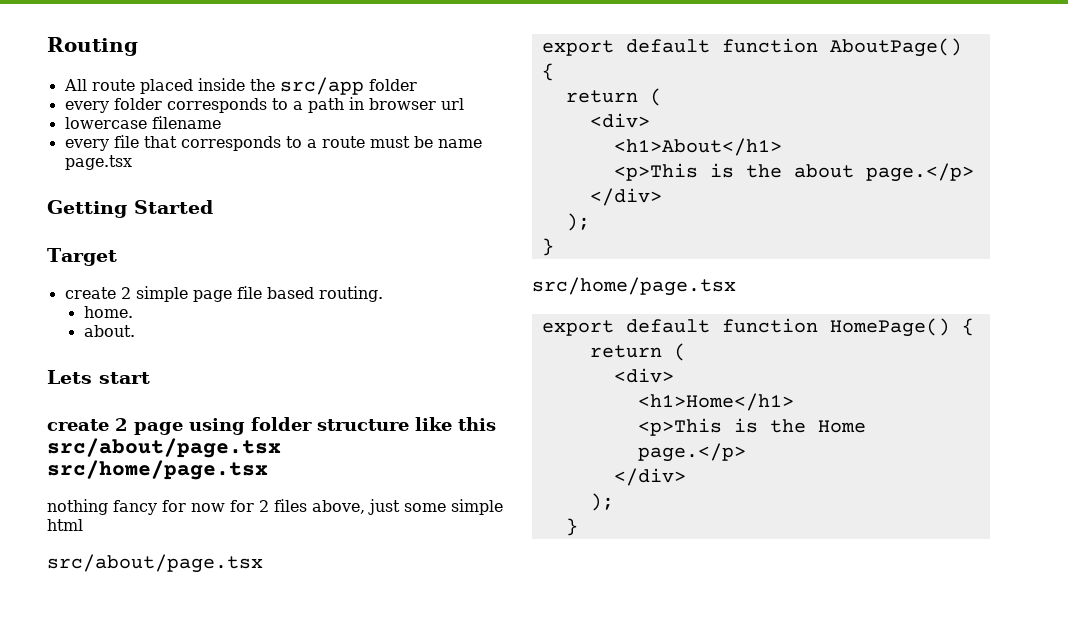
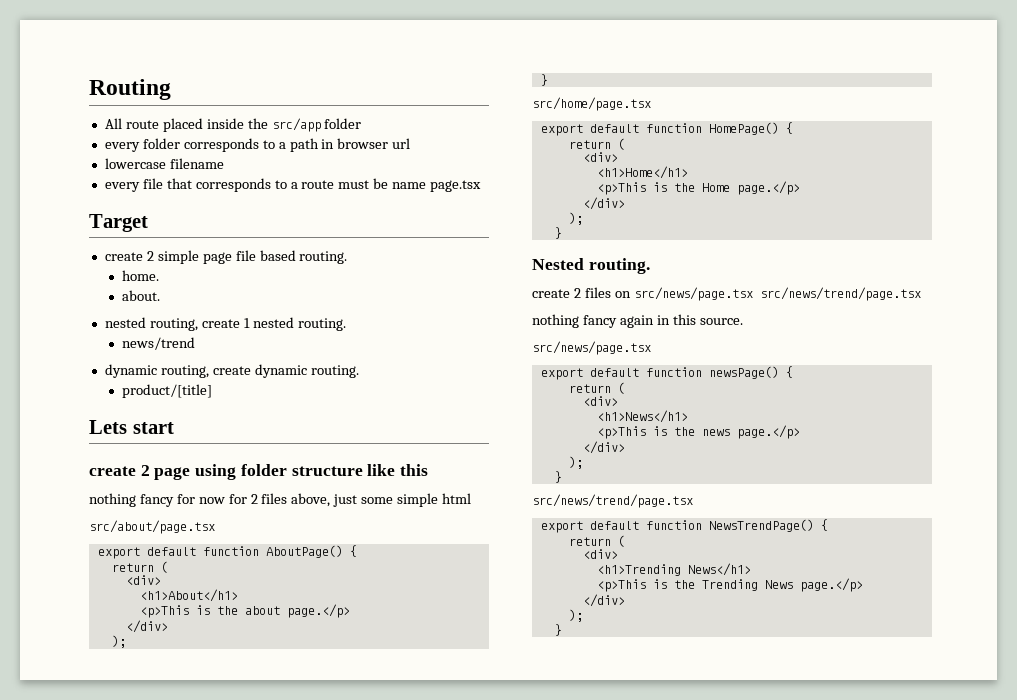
[47,200,213,218] // Getting Started -> (482, 186) none
(135, 331) none -> [104,317,346,331] [121,337,195,350] [104,364,359,378] [121,384,212,398] // nested routing, create 1 nested routing. // news/trend // dynamic routing, create dynamic routing. // product/[title]
[47,438,281,458] [47,460,268,480] src/about/page.tsx src/home/page.tsx -> (429, 470) none
(578, 527) none -> [532,258,650,274] [532,287,921,301] [532,314,743,328] [532,341,651,355] [540,366,793,380] [568,382,625,394] [582,396,618,406] [596,410,688,423] [596,425,800,439] [582,441,625,454] [568,456,583,469] [554,471,562,483] [532,494,693,508] [540,519,828,533] [568,535,625,547] [582,549,618,559] [596,563,751,576] [596,578,863,592] [582,594,625,607] [568,609,583,622] [554,624,562,636] // Nested routing. // create 2 files on src/news/page.tsx src/news/trend/page.tsx // nothing fancy again in this source. // src/news/page.tsx // export default function newsPage() { // return ( // <div> // <h1>News</h1> // <p>This is the news page.</p> // </div> // ); // } // src/news/trend/page.tsx // export default function NewsTrendPage() { // return ( // <div> // <h1>Trending News</h1> // <p>This is the Trending News page.</p> // </div> // ); // }

